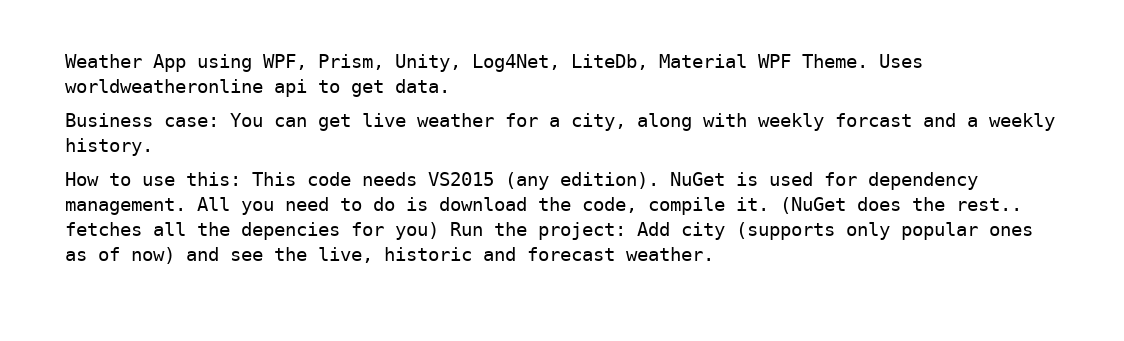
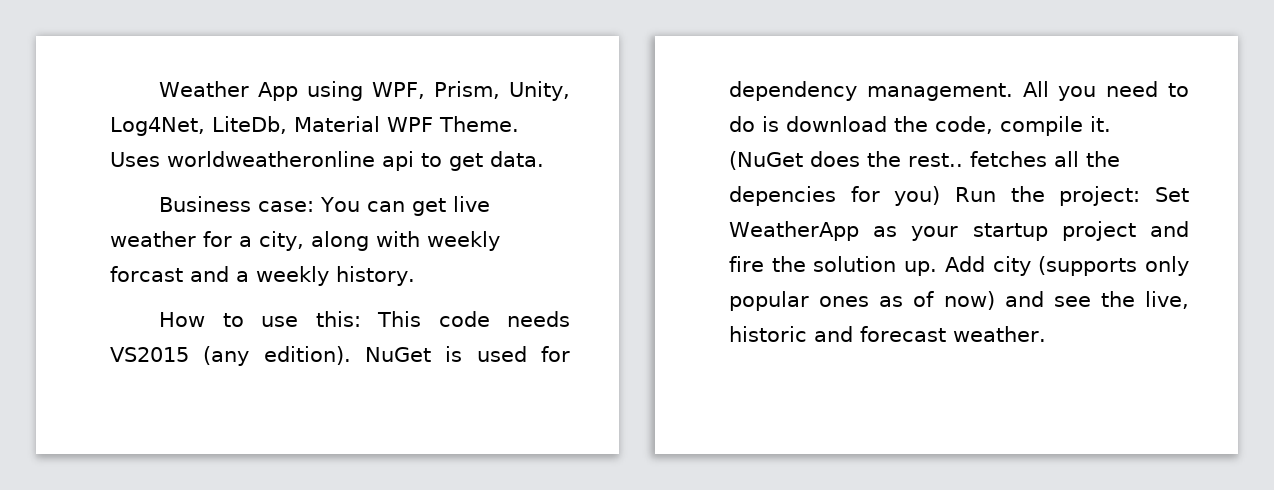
(626, 231) none -> [1155,187,1189,202] [729,221,1189,241] [729,256,938,276] Set WeatherApp as your startup project and fire the solution up.

